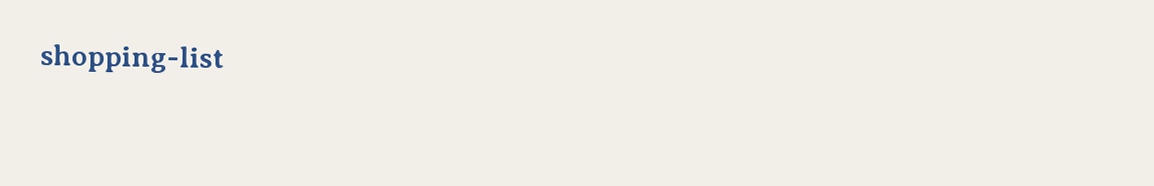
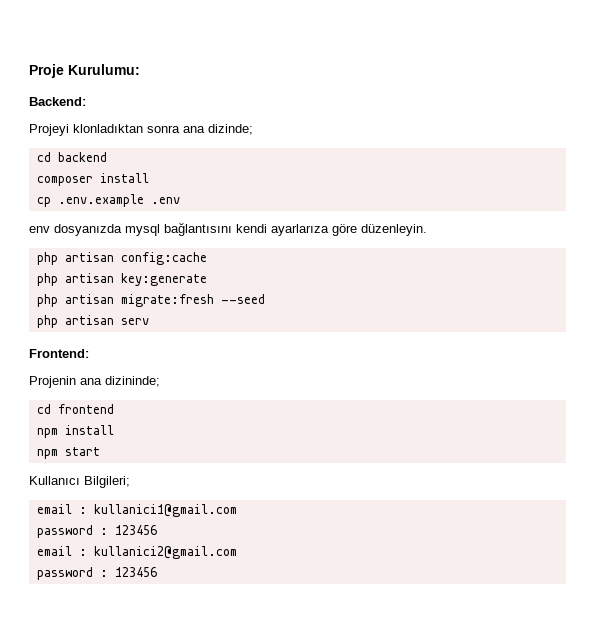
[40,44,224,75] shopping-list -> [29,64,140,78] [29,97,86,106] [29,124,253,136] [36,152,107,162] [36,173,149,186] [36,194,180,207] [29,222,427,236] [36,252,207,265] [36,273,207,286] [36,294,265,307] [36,315,149,328] [29,349,89,358] [29,376,160,388] [36,404,114,414] [36,425,114,438] [36,447,100,459] [29,476,130,488] [36,504,237,517] [36,525,157,538] [36,546,237,559] [36,567,157,580] Proje Kurulumu: // Backend: // Projeyi klonladıktan sonra ana dizinde; // cd backend // composer install // cp .env.example .env // env dosyanızda mysql bağlantısını kendi ayarlarıza göre düzenleyin. // php artisan config:cache // php artisan key:generate // php artisan migrate:fresh --seed // php artisan serv // Frontend: // Projenin ana dizininde; // cd frontend // npm install // npm start // Kullanıcı Bilgileri; // email : kullanici1@gmail.com // password : 123456 // email : kullanici2@gmail.com // password : 123456

